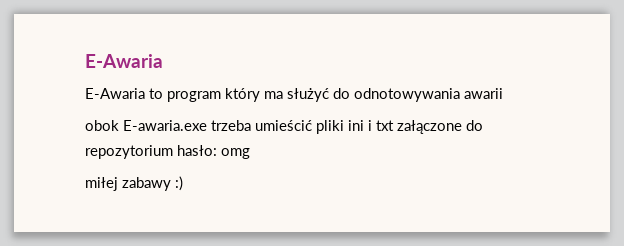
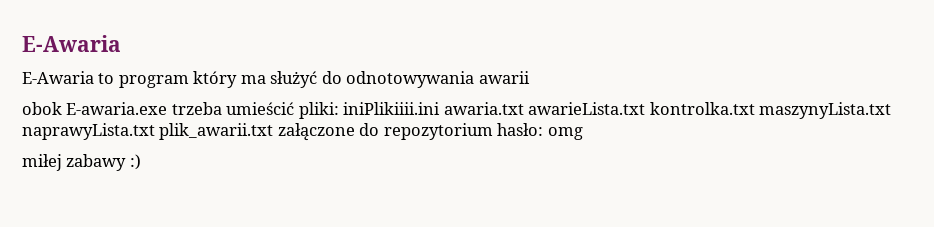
[316,120,394,134] pliki ini i txt -> [298,102,892,119] [22,123,274,140] pliki: iniPlikiiii.ini awaria.txt awarieLista.txt kontrolka.txt maszynyLista.txt naprawyLista.txt plik_awarii.txt

